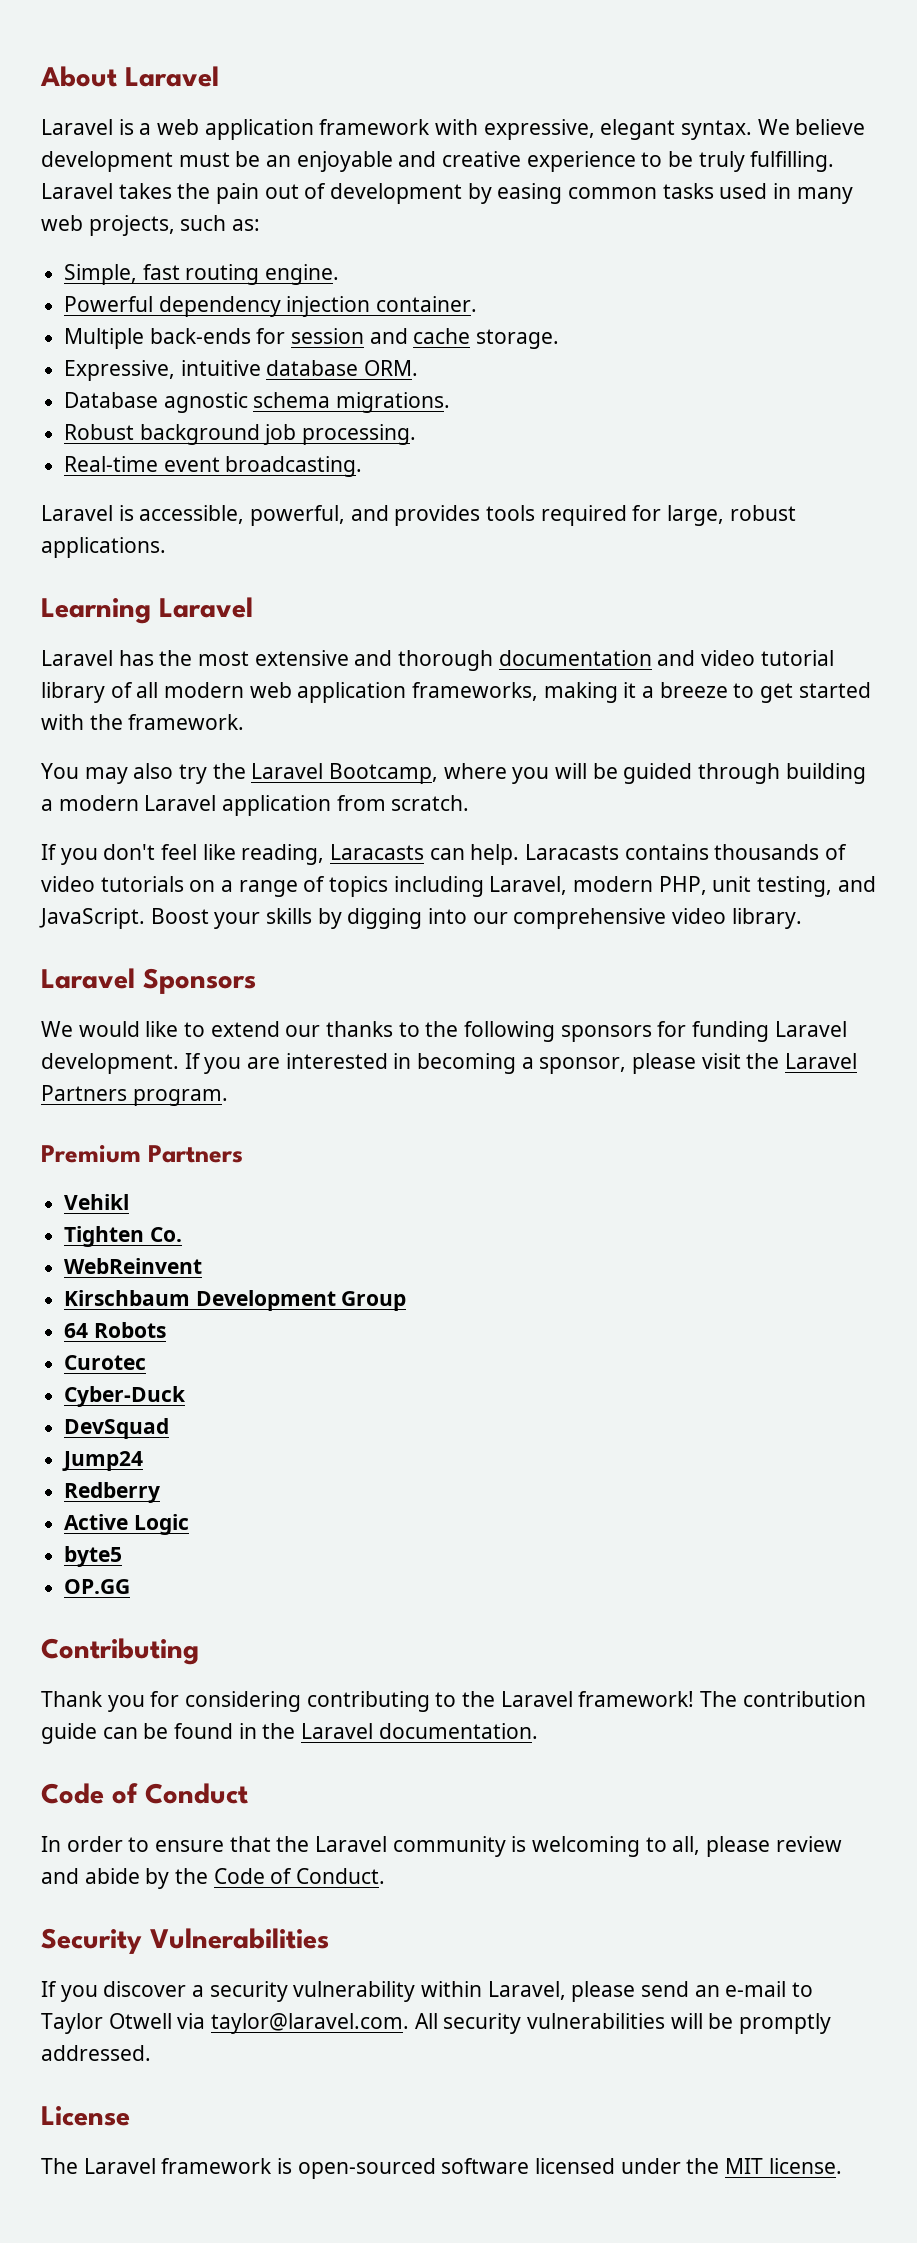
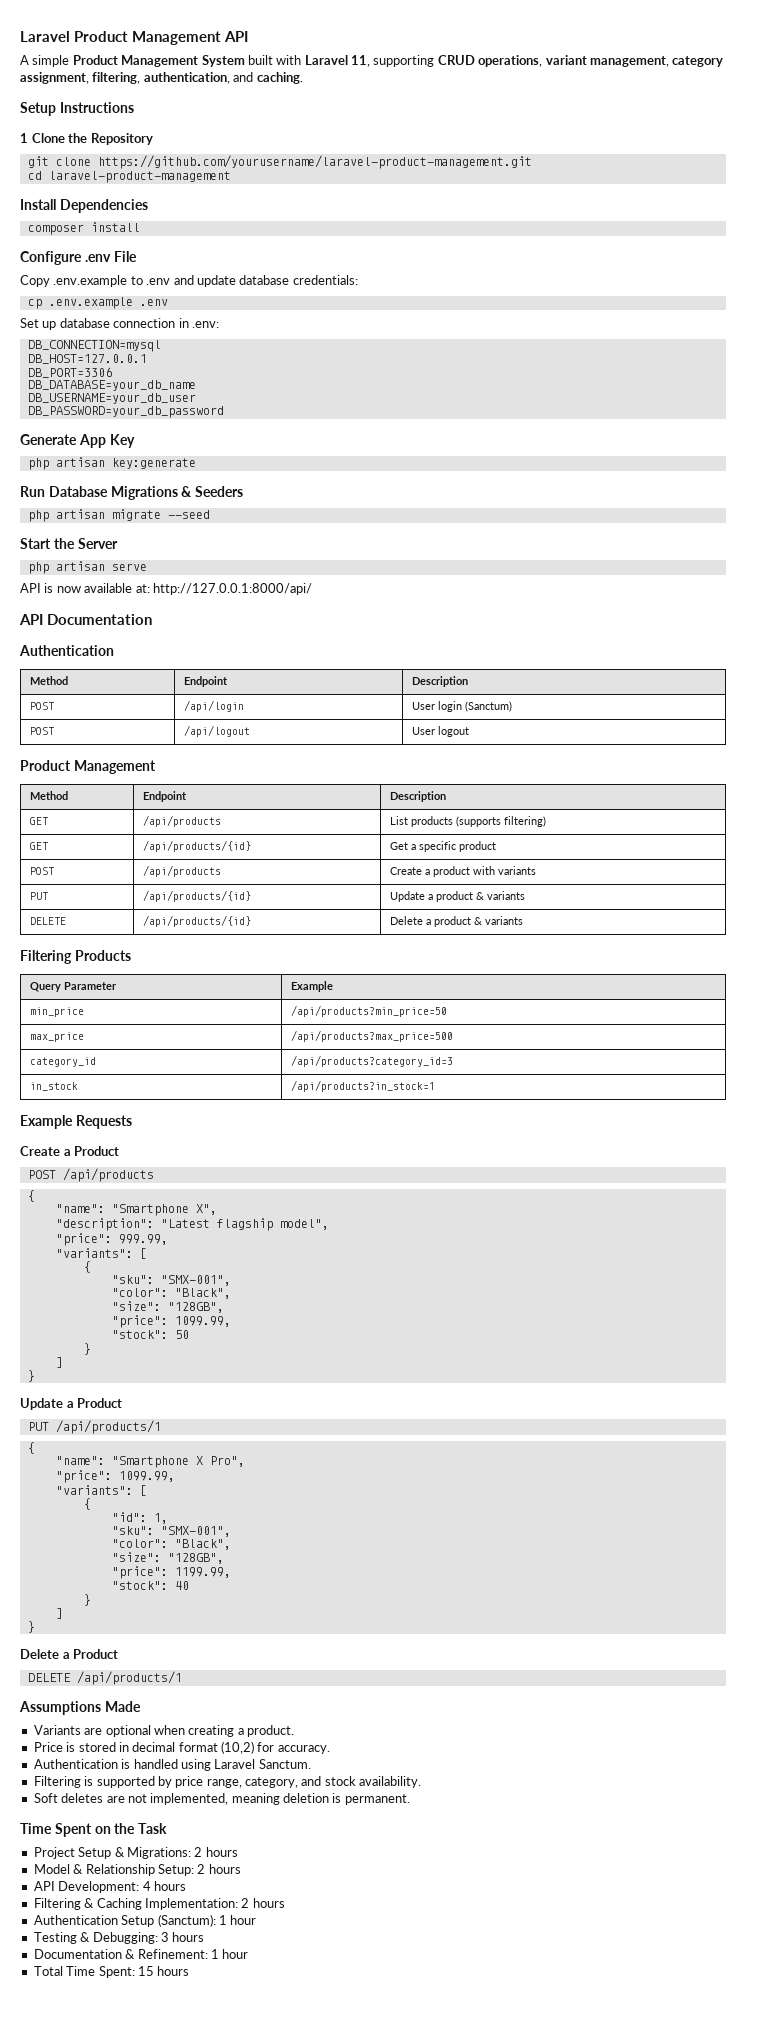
[40,66,219,87] [41,119,866,140] [41,151,835,172] [41,183,853,204] [41,215,261,236] [64,264,340,285] [64,296,478,317] [64,328,560,349] [64,360,419,381] [64,392,451,413] [64,424,417,445] [64,456,363,477] [41,505,796,526] [41,537,166,558] [41,597,253,624] [41,650,834,671] [41,682,871,703] [41,714,245,730] [41,763,866,784] [41,795,470,816] [41,844,848,865] [41,876,876,897] [39,908,802,929] [41,968,256,994] [41,1021,847,1042] [41,1053,858,1074] [41,1085,228,1106] [41,1144,243,1163] [64,1194,130,1210] [64,1226,182,1247] [64,1258,203,1274] [64,1290,407,1311] [64,1322,166,1338] [64,1355,147,1370] [64,1386,187,1407] [64,1418,170,1439] [62,1451,144,1471] [64,1482,161,1503] [64,1514,189,1535] [64,1546,123,1567] [64,1579,131,1594] [41,1638,199,1665] [41,1691,866,1712] [41,1723,538,1744] [41,1783,248,1804] [41,1836,842,1857] [41,1868,386,1889] [41,1928,329,1954] [41,1981,814,2002] [41,2013,832,2034] [41,2045,151,2061] [41,2106,130,2126] [41,2158,842,2179] About Laravel // Laravel is a web application framework with expressive, elegant syntax. We believe development must be an enjoyable and creative experience to be truly fulfilling. Laravel takes the pain out of development by easing common tasks used in many web projects, such as: // Simple, fast routing engine. // Powerful dependency injection container. // Multiple back-ends for session and cache storage. // Expressive, intuitive database ORM. // Database agnostic schema migrations. // Robust background job processing. // Real-time event broadcasting. // Laravel is accessible, powerful, and provides tools required for large, robust applications. // Learning Laravel // Laravel has the most extensive and thorough documentation and video tutorial library of all modern web application frameworks, making it a breeze to get started with the framework. // You may also try the Laravel Bootcamp, where you will be guided through building a modern Laravel application from scratch. // If you don't feel like reading, Laracasts can help. Laracasts contains thousands of video tutorials on a range of topics including Laravel, modern PHP, unit testing, and JavaScript. Boost your skills by digging into our comprehensive video library. // Laravel Sponsors // We would like to extend our thanks to the following sponsors for funding Laravel development. If you are interested in becoming a sponsor, please visit the Laravel Partners program. // Premium Partners // Vehikl // Tighten Co. // WebReinvent // Kirschbaum Development Group // 64 Robots // Curotec // Cyber-Duck // DevSquad // Jump24 // Redberry // Active Logic // byte5 // OP.GG // Contributing // Thank you for considering contributing to the Laravel framework! The contribution guide can be found in the Laravel documentation. // Code of Conduct // In order to ensure that the Laravel community is welcoming to all, please review and abide by the Code of Conduct. // Security Vulnerabilities // If you discover a security vulnerability within Laravel, please send an e-mail to Taylor Otwell via taylor@laravel.com. All security vulnerabilities will be promptly addressed. // License // The Laravel framework is open-sourced software licensed under the MIT license. -> [20,31,248,45] [20,55,724,67] [20,72,303,84] [20,102,134,116] [20,133,153,145] [27,155,532,169] [27,171,231,183] [20,199,148,213] [27,222,140,235] [20,251,137,265] [20,275,358,287] [27,297,168,309] [20,318,219,330] [27,340,161,352] [27,354,147,364] [27,367,112,378] [27,380,196,391] [27,393,196,404] [27,406,224,418] [20,434,135,448] [27,457,196,470] [20,486,244,500] [27,509,210,522] [20,538,118,549] [27,561,147,574] [20,583,312,595] [19,614,152,625] [19,645,114,656] [29,676,68,685] [183,676,228,687] [411,676,468,687] [29,702,54,710] [183,700,244,712] [411,701,512,712] [29,727,54,735] [183,725,250,737] [411,726,469,737] [20,760,156,774] [29,791,68,800] [142,791,187,802] [389,791,446,802] [29,817,48,825] [142,815,221,827] [389,816,546,827] [29,842,48,850] [142,840,251,852] [389,841,496,852] [29,867,54,875] [142,865,221,877] [389,866,536,877] [29,892,48,900] [142,890,251,902] [389,891,525,902] [29,917,66,925] [142,915,251,927] [389,916,523,927] [20,950,131,964] [29,982,117,992] [290,981,333,992] [29,1007,84,1017] [290,1005,447,1017] [29,1032,84,1042] [290,1030,453,1042] [29,1057,96,1067] [290,1055,453,1067] [29,1082,78,1091] [290,1080,435,1092] [20,1115,132,1129] [20,1146,120,1156] [27,1168,154,1182] [27,1190,35,1202] [55,1204,217,1216] [55,1218,329,1231] [55,1233,168,1246] [55,1248,147,1259] [83,1261,91,1273] [111,1275,231,1286] [111,1288,231,1299] [111,1301,224,1313] [111,1315,231,1328] [111,1330,189,1339] [83,1343,91,1355] [55,1357,63,1368] [27,1370,35,1382] [20,1398,123,1410] [27,1420,161,1434] [27,1442,35,1454] [55,1456,245,1468] [55,1470,175,1483] [55,1485,147,1496] [83,1498,91,1510] [111,1512,168,1524] [111,1526,231,1537] [111,1539,231,1550] [111,1552,224,1564] [111,1566,231,1579] [111,1581,189,1590] [83,1594,91,1606] [55,1608,63,1619] [27,1621,35,1633] [20,1649,119,1659] [27,1671,182,1685] [19,1701,141,1715] [33,1725,294,1737] [33,1741,330,1754] [33,1759,311,1771] [33,1776,422,1788] [33,1793,410,1805] [20,1823,168,1837] [33,1847,238,1859] [33,1864,241,1876] [33,1881,186,1893] [33,1898,285,1910] [33,1914,257,1927] [33,1932,205,1944] [33,1949,249,1959] [33,1966,190,1978] Laravel Product Management API // A simple Product Management System built with Laravel 11, supporting CRUD operations, variant management, category assignment, filtering, authentication, and caching. // Setup Instructions // 1 Clone the Repository // git clone https://github.com/yourusername/laravel-product-management.git // cd laravel-product-management // Install Dependencies // composer install // Configure .env File // Copy .env.example to .env and update database credentials: // cp .env.example .env // Set up database connection in .env: // DB_CONNECTION=mysql // DB_HOST=127.0.0.1 // DB_PORT=3306 // DB_DATABASE=your_db_name // DB_USERNAME=your_db_user // DB_PASSWORD=your_db_password // Generate App Key // php artisan key:generate // Run Database Migrations & Seeders // php artisan migrate --seed // Start the Server // php artisan serve // API is now available at: http://127.0.0.1:8000/api/ // API Documentation // Authentication // Method | Endpoint | Description // POST | /api/login | User login (Sanctum) // POST | /api/logout | User logout // Product Management // Method | Endpoint | Description // GET | /api/products | List products (supports filtering) // GET | /api/products/{id} | Get a specific product // POST | /api/products | Create a product with variants // PUT | /api/products/{id} | Update a product & variants // DELETE | /api/products/{id} | Delete a product & variants // Filtering Products // Query Parameter | Example // min_price | /api/products?min_price=50 // max_price | /api/products?max_price=500 // category_id | /api/products?category_id=3 // in_stock | /api/products?in_stock=1 // Example Requests // Create a Product // POST /api/products // { // "name": "Smartphone X", // "description": "Latest flagship model", // "price": 999.99, // "variants": [ // { // "sku": "SMX-001", // "color": "Black", // "size": "128GB", // "price": 1099.99, // "stock": 50 // } // ] // } // Update a Product // PUT /api/products/1 // { // "name": "Smartphone X Pro", // "price": 1099.99, // "variants": [ // { // "id": 1, // "sku": "SMX-001", // "color": "Black", // "size": "128GB", // "price": 1199.99, // "stock": 40 // } // ] // } // Delete a Product // DELETE /api/products/1 // Assumptions Made // Variants are optional when creating a product. // Price is stored in decimal format (10,2) for accuracy. // Authentication is handled using Laravel Sanctum. // Filtering is supported by price range, category, and stock availability. // Soft deletes are not implemented, meaning deletion is permanent. // Time Spent on the Task // Project Setup & Migrations: 2 hours // Model & Relationship Setup: 2 hours // API Development: 4 hours // Filtering & Caching Implementation: 2 hours // Authentication Setup (Sanctum): 1 hour // Testing & Debugging: 3 hours // Documentation & Refinement: 1 hour // Total Time Spent: 15 hours

